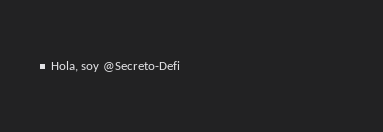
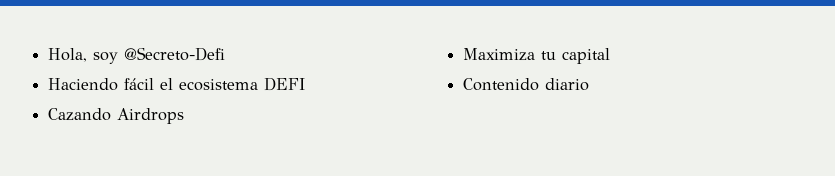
(180, 66) none -> [48,77,306,91] [48,108,185,124] [463,48,611,64] [463,78,590,91] // Haciendo fácil el ecosistema DEFI // Cazando Airdrops // Maximiza tu capital // Contenido diario

